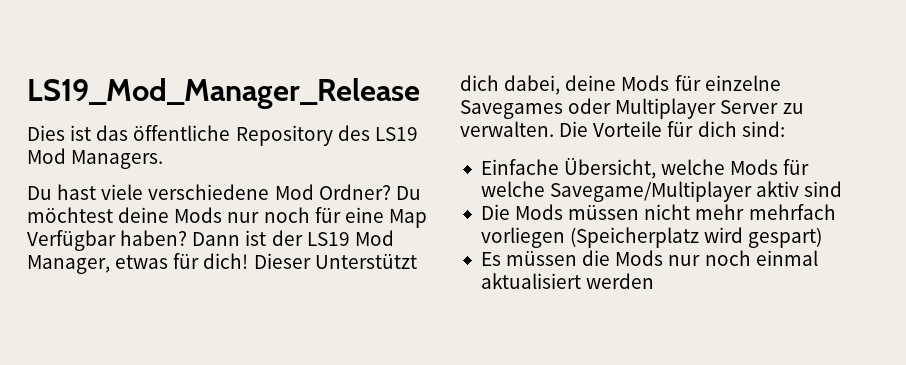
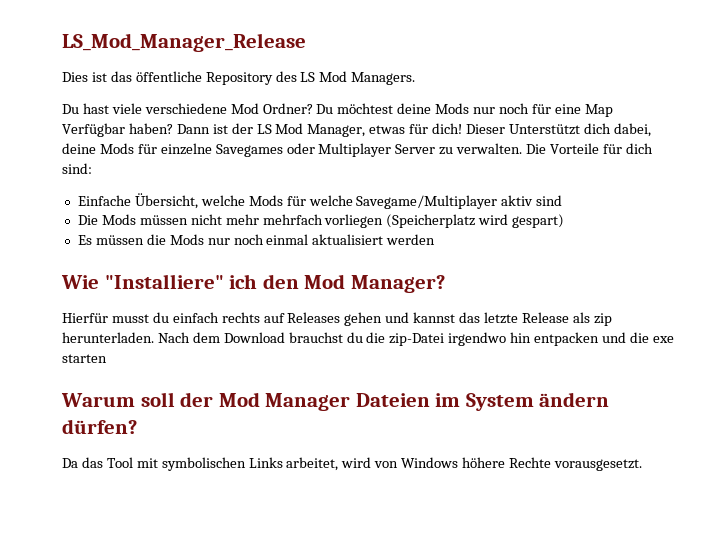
[27,78,420,109] LS19_Mod_Manager_Release -> [62,33,306,52] LS_Mod_Manager_Release
[374,127,418,141] LS19 -> [300,72,316,82] LS
[306,232,350,246] LS19 -> [256,124,272,134] LS
(655, 281) none -> [61,274,445,293] [62,312,612,326] [62,332,674,346] [62,354,107,363] [61,392,610,411] [62,419,137,434] [62,457,642,471] // Wie "Installiere" ich den Mod Manager? // Hierfür musst du einfach rechts auf Releases gehen und kannst das letzte Release als zip herunterladen. Nach dem Download brauchst du die zip-Datei irgendwo hin entpacken und die exe starten // Warum soll der Mod Manager Dateien im System ändern dürfen? // Da das Tool mit symbolischen Links arbeitet, wird von Windows höhere Rechte vorausgesetzt.

